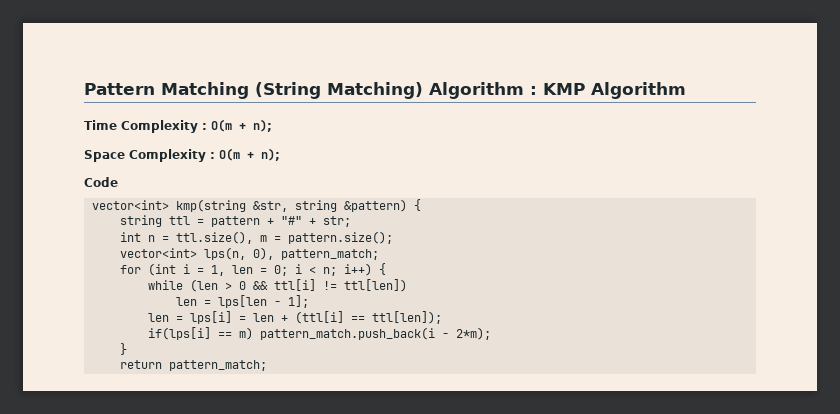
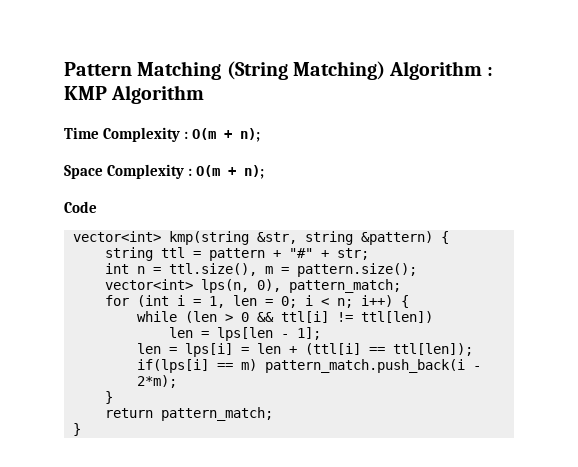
(267, 365) none -> [72,423,81,436] // }

